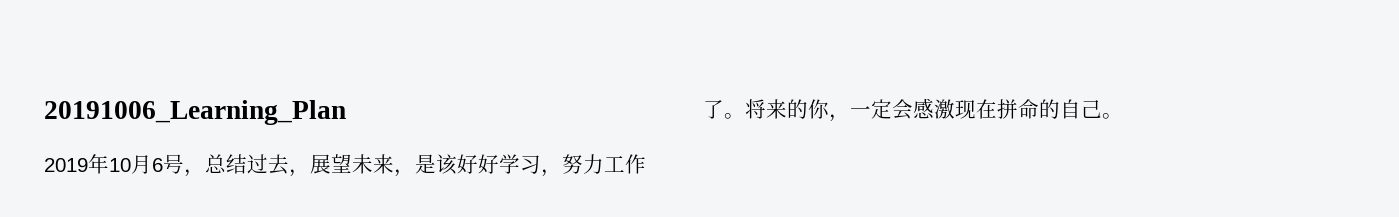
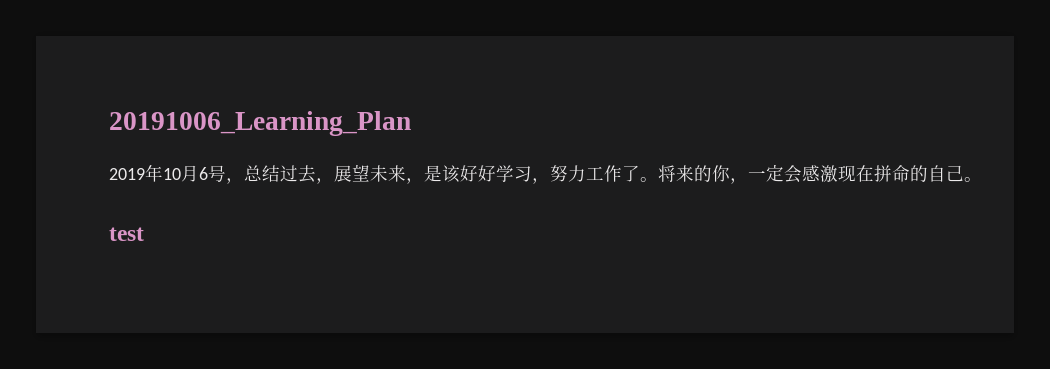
(1123, 116) none -> [109,227,144,241] // test

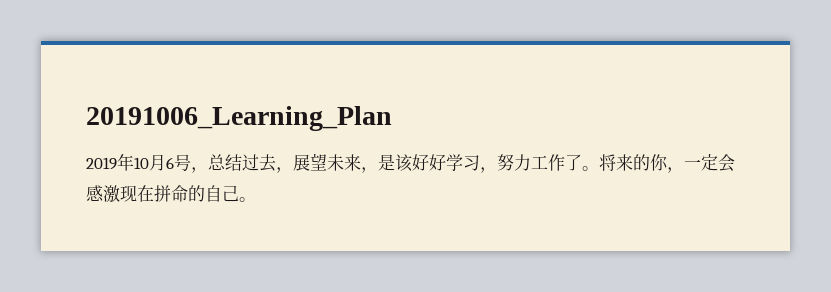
[109,227,144,241] // test -> (256, 199) none

